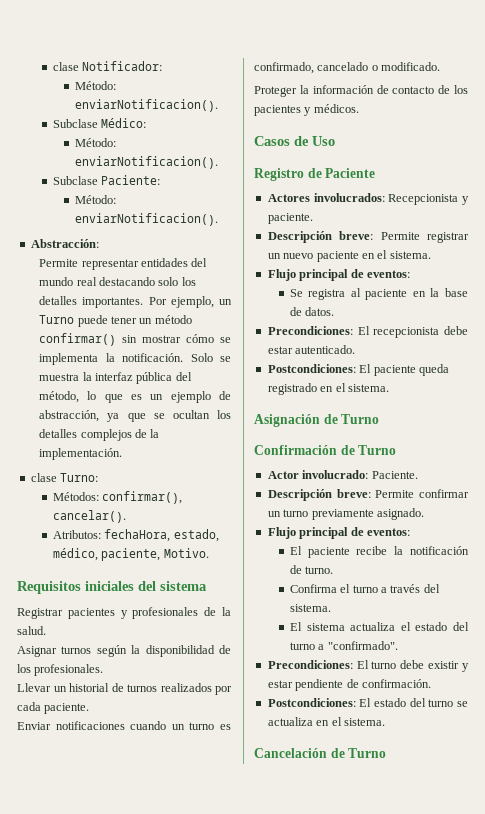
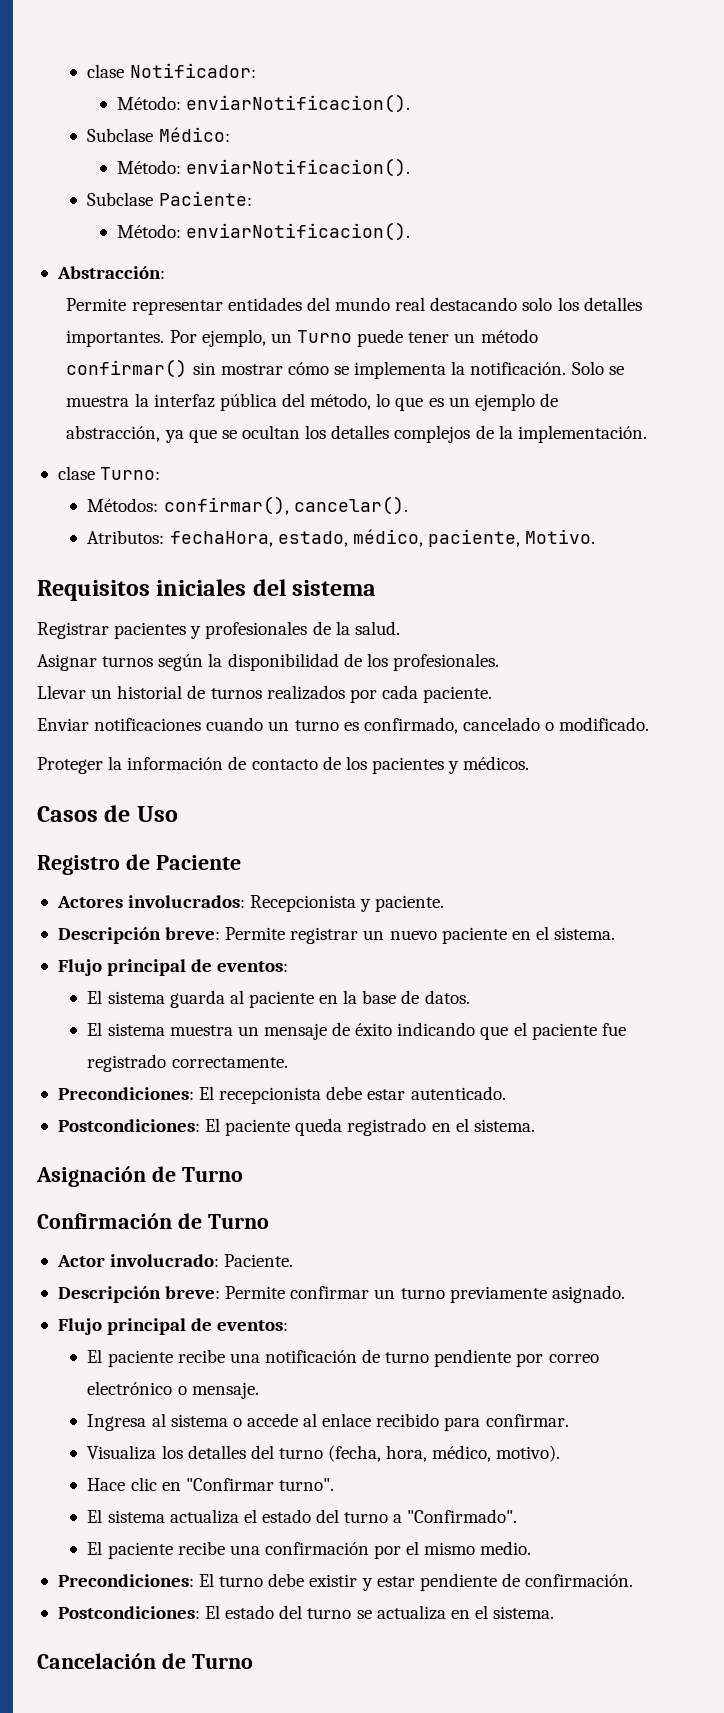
[289,289,346,300] Se registra -> [87,990,225,1008] El sistema guarda
(335, 311) none -> [87,1022,626,1040] [87,1054,288,1072] // El sistema muestra un mensaje de éxito indicando que el paciente fue registrado correctamente.
[394,546,404,555] la -> [229,1353,260,1363] una
[305,566,334,574] [289,584,440,593] [289,604,331,612] turno. // Confirma el turno a través del sistema. -> [385,1349,599,1367] [87,1381,259,1399] [87,1413,569,1431] [87,1445,561,1462] [87,1477,334,1491] turno pendiente por correo electrónico o mensaje. // Ingresa al sistema o accede al enlace recibido para confirmar. // Visualiza los detalles del turno (fecha, hora, médico, motivo). // Hace clic en "Confirmar turno".
[327,641,398,650] "confirmado". -> [407,1509,518,1523] [87,1541,532,1559] "Confirmado". // El paciente recibe una confirmación por el mismo medio.

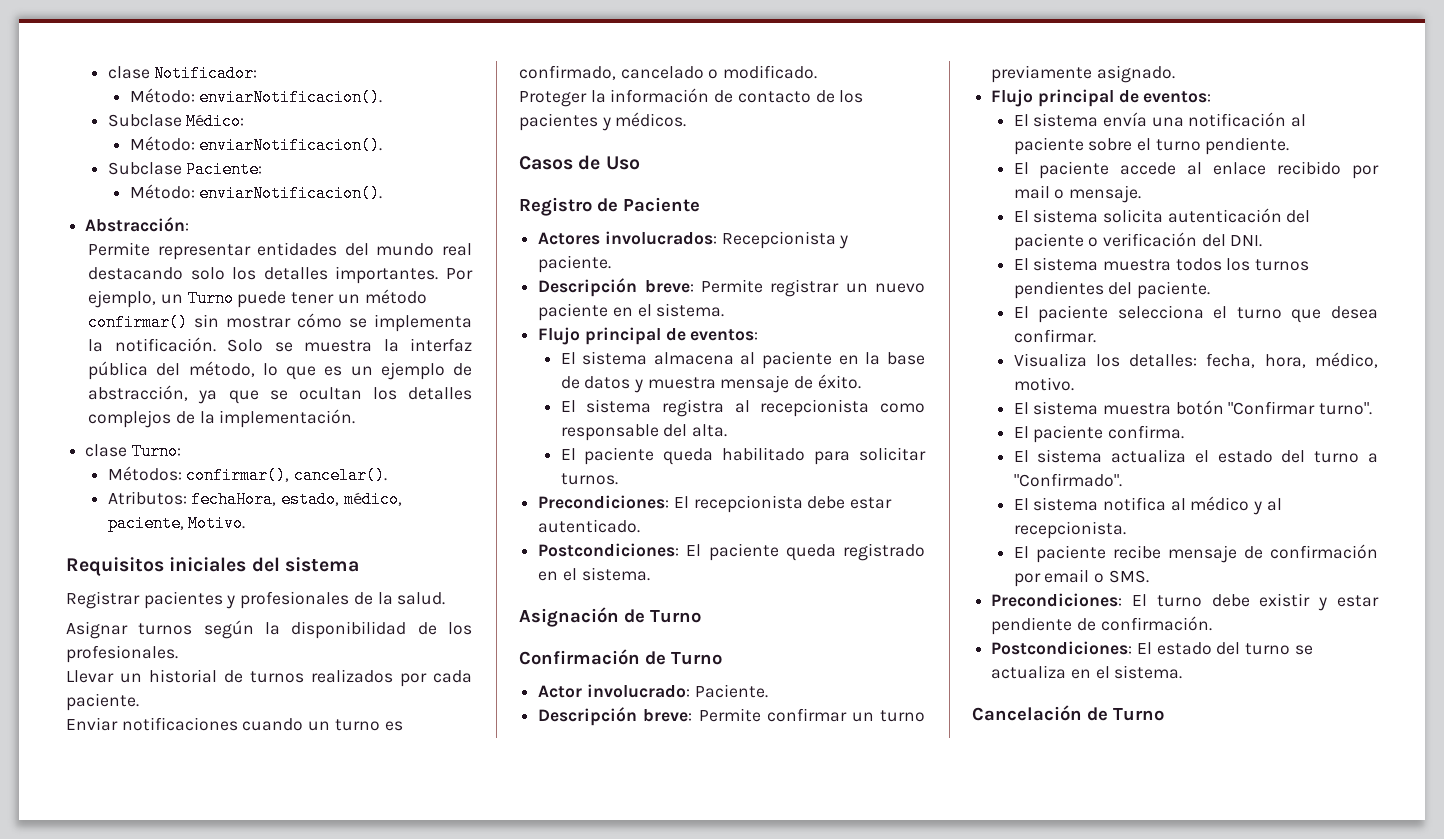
[169,990,225,1008] guarda -> [653,352,734,365] almacena
[424,990,470,1004] [87,1022,626,1040] [87,1054,288,1072] datos. // El sistema muestra un mensaje de éxito indicando que el paciente fue registrado correctamente. -> [584,374,861,393] [560,399,925,417] [560,424,727,441] [560,447,926,465] [560,473,618,485] datos y muestra mensaje de éxito. // El sistema registra al recepcionista como responsable del alta. // El paciente queda habilitado para solicitar turnos.
[107,1349,599,1367] [87,1381,259,1399] [87,1413,569,1431] [87,1445,561,1462] [87,1477,181,1491] paciente recibe una notificación de turno pendiente por correo electrónico o mensaje. // Ingresa al sistema o accede al enlace recibido para confirmar. // Visualiza los detalles del turno (fecha, hora, médico, motivo). // Hace clic en -> [1033,112,1307,127] [1013,137,1290,155] [1013,161,1379,179] [1013,185,1141,203] [1013,208,1311,223] [1013,232,1263,251] [1013,257,1310,271] [1013,281,1210,299] [1013,305,1378,323] [1013,329,1096,343] [1013,352,1378,368] [1013,377,1074,391] [1013,400,1224,415] sistema envía una notificación al paciente sobre el turno pendiente. // El paciente accede al enlace recibido por mail o mensaje. // El sistema solicita autenticación del paciente o verificación del DNI. // El sistema muestra todos los turnos pendientes del paciente. // El paciente selecciona el turno que desea confirmar. // Visualiza los detalles: fecha, hora, médico, motivo. // El sistema muestra botón
(334, 1484) none -> [1013,425,1184,443] // El paciente confirma.
[107,1541,532,1559] paciente recibe una confirmación por el mismo medio. -> [1033,496,1282,515] [1013,521,1126,539] [1013,544,1378,563] [1013,569,1149,587] sistema notifica al médico y al recepcionista. // El paciente recibe mensaje de confirmación por email o SMS.

